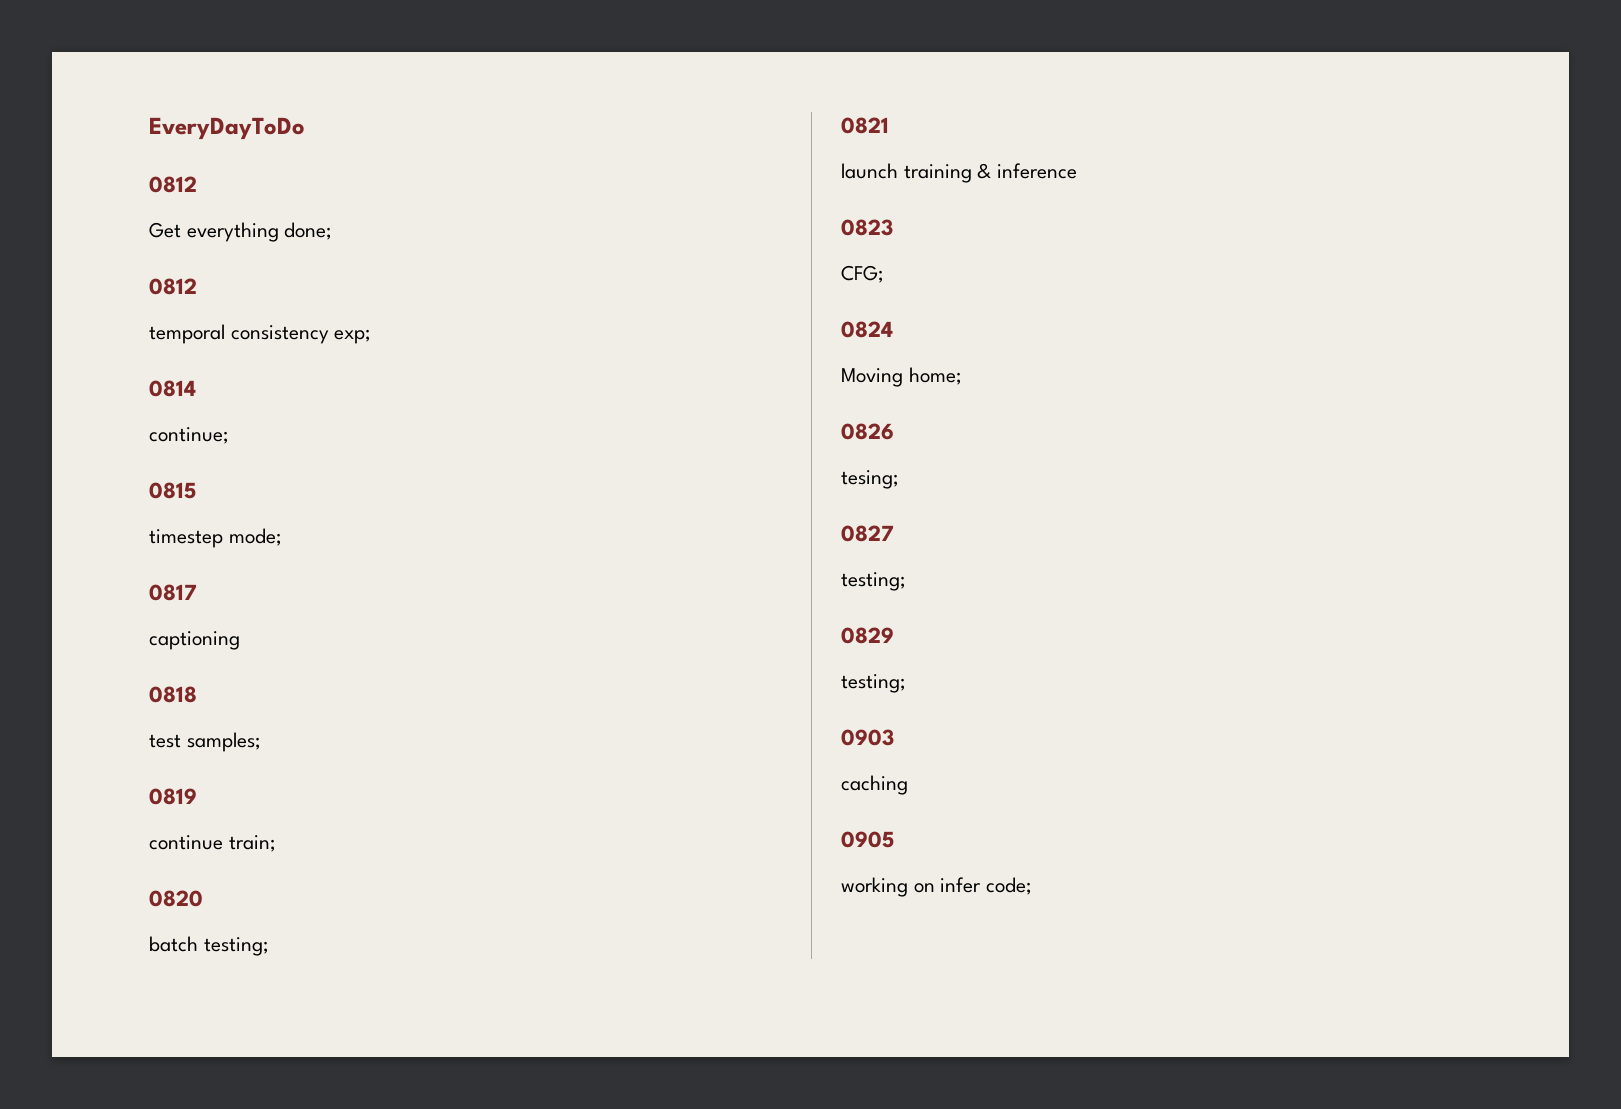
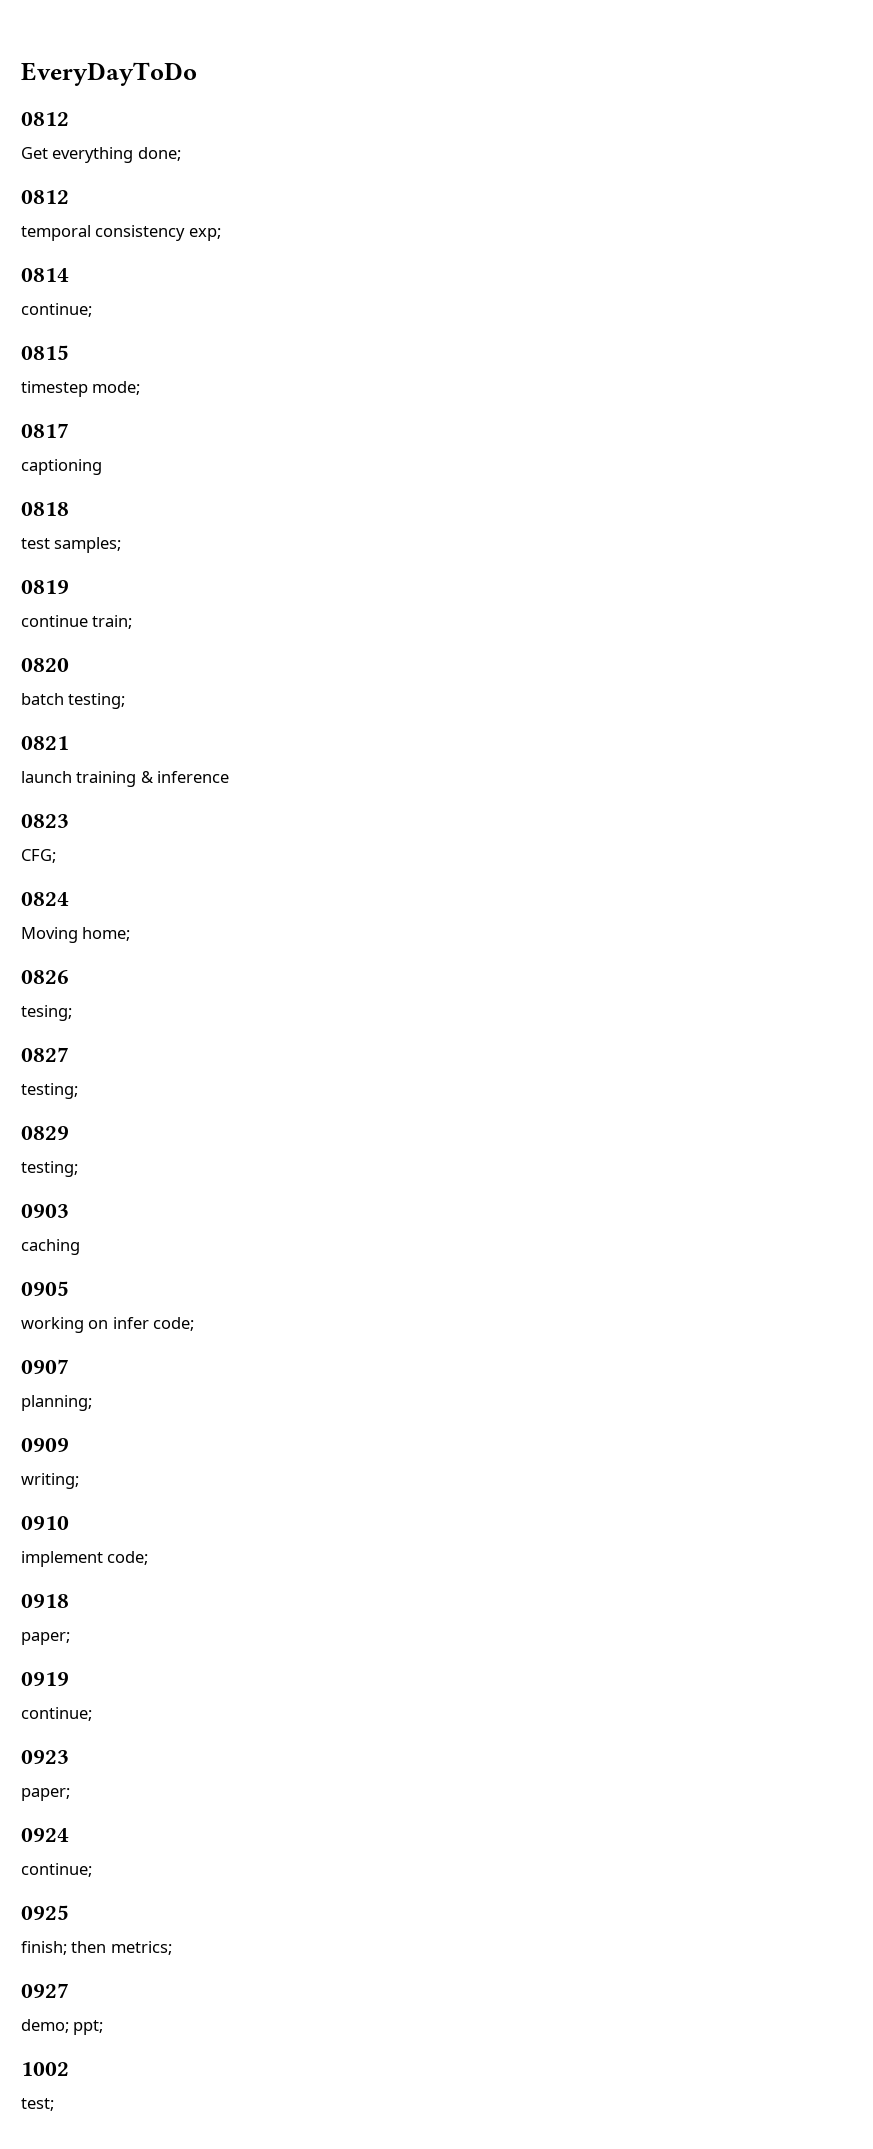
(1033, 886) none -> [21,1359,69,1374] [21,1395,92,1411] [21,1438,69,1452] [21,1473,79,1489] [21,1516,69,1530] [21,1551,149,1567] [21,1594,69,1608] [21,1632,70,1645] [21,1672,69,1686] [21,1707,92,1721] [21,1750,69,1764] [21,1788,70,1801] [21,1828,69,1842] [21,1863,92,1877] [21,1905,69,1920] [21,1941,172,1955] [21,1983,69,1998] [21,2019,104,2035] [21,2062,69,2076] [21,2098,54,2111] // 0907 // planning; // 0909 // writing; // 0910 // implement code; // 0918 // paper; // 0919 // continue; // 0923 // paper; // 0924 // continue; // 0925 // finish; then metrics; // 0927 // demo; ppt; // 1002 // test;

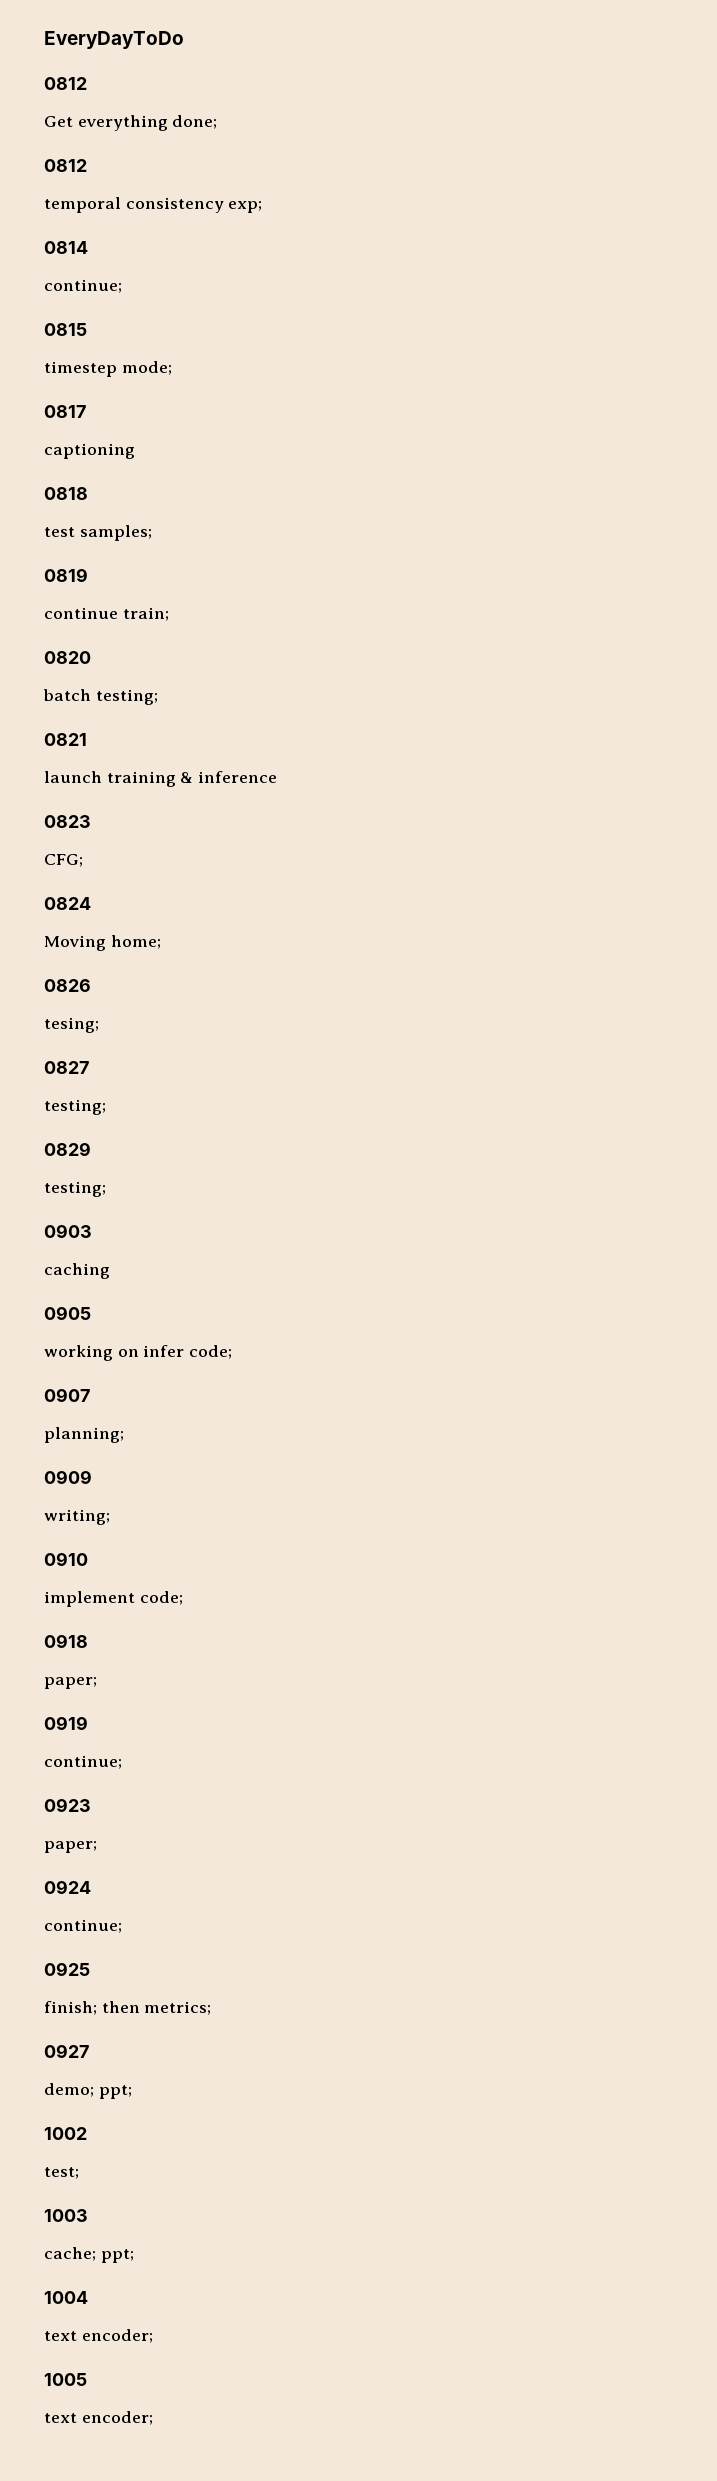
(54, 2104) none -> [44,2209,88,2222] [44,2247,134,2263] [44,2291,88,2304] [44,2329,153,2343] [44,2373,87,2386] [44,2411,153,2425] // 1003 // cache; ppt; // 1004 // text encoder; // 1005 // text encoder;

